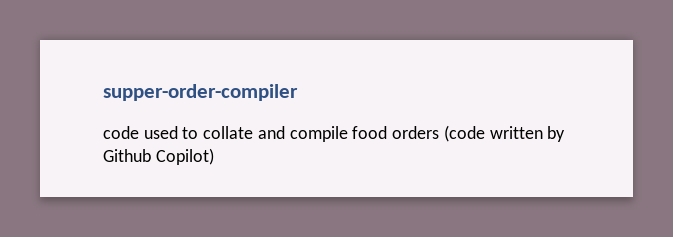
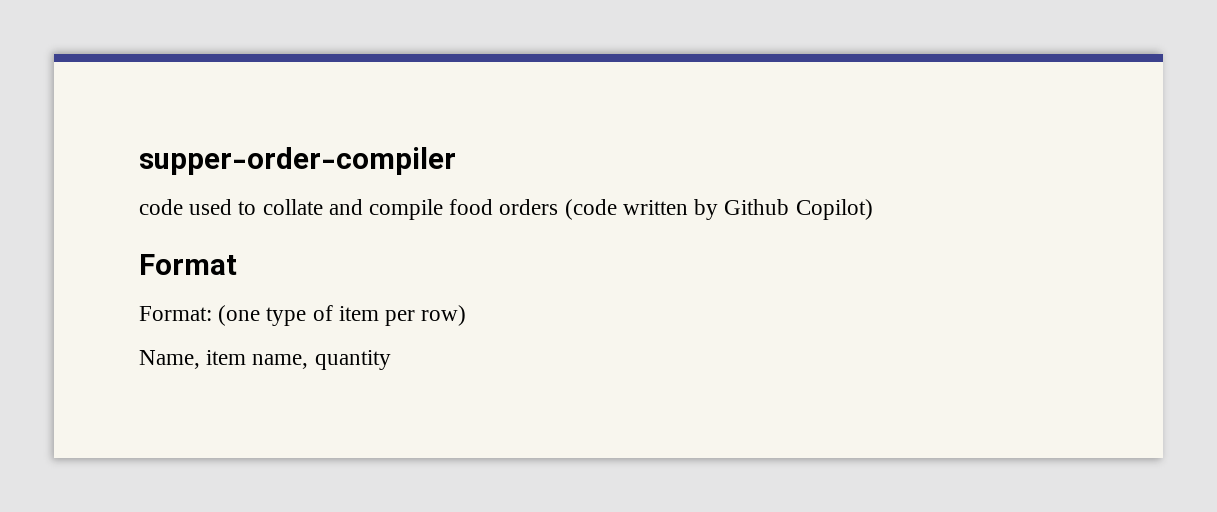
(214, 156) none -> [139,254,237,275] [139,305,467,326] [139,350,391,370] // Format // Format: (one type of item per row) // Name, item name, quantity

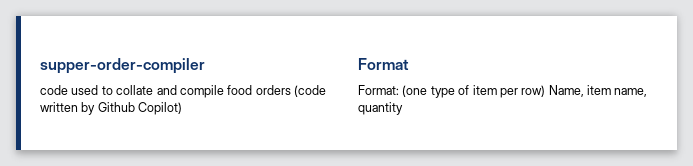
(467, 315) // -> (546, 91) none

